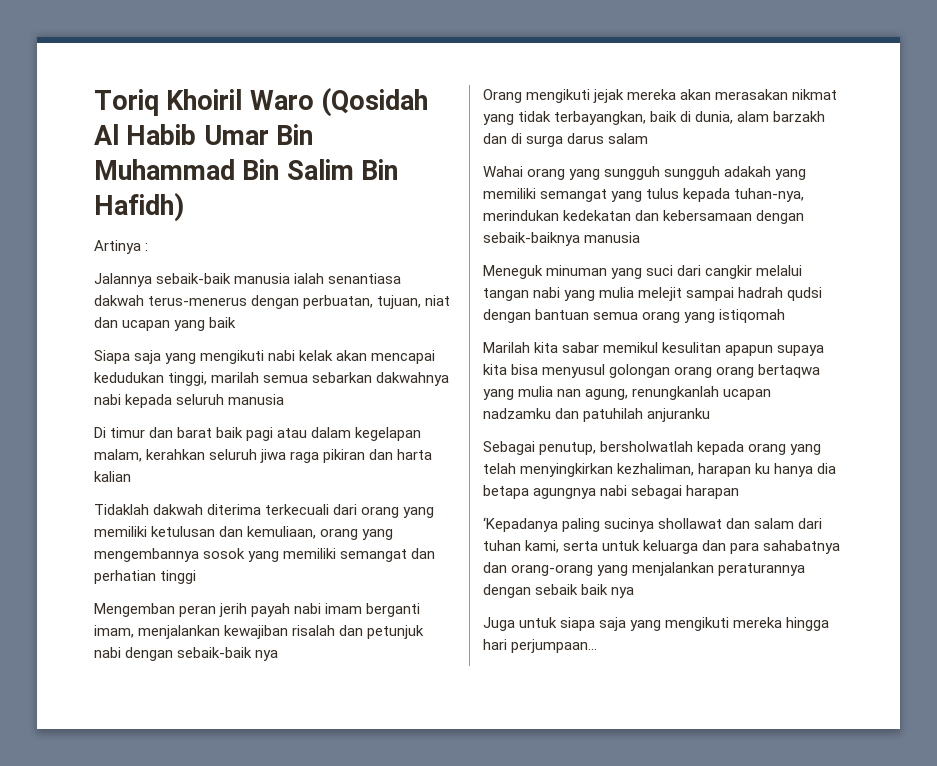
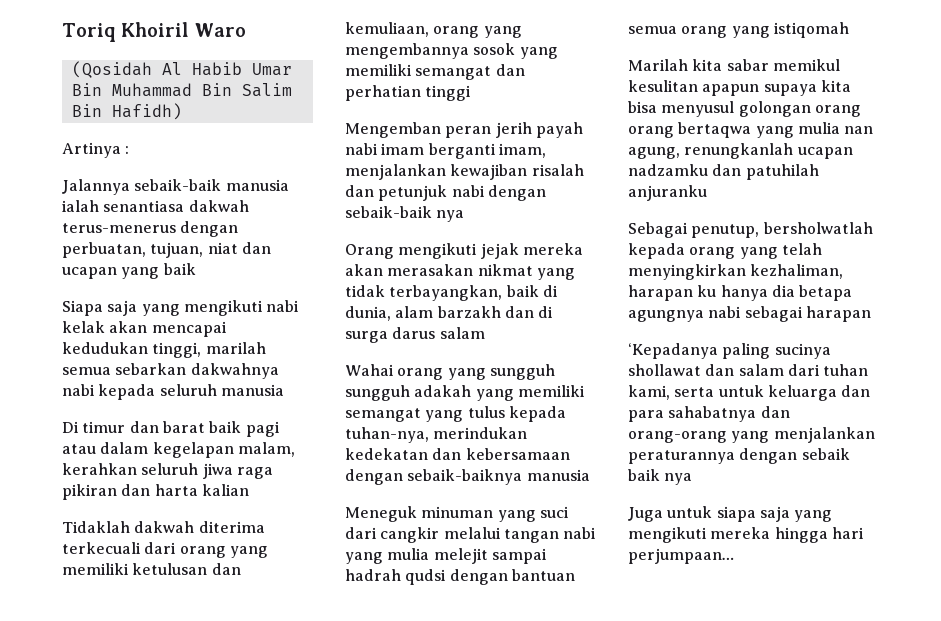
(314, 100) none -> (246, 30) //

